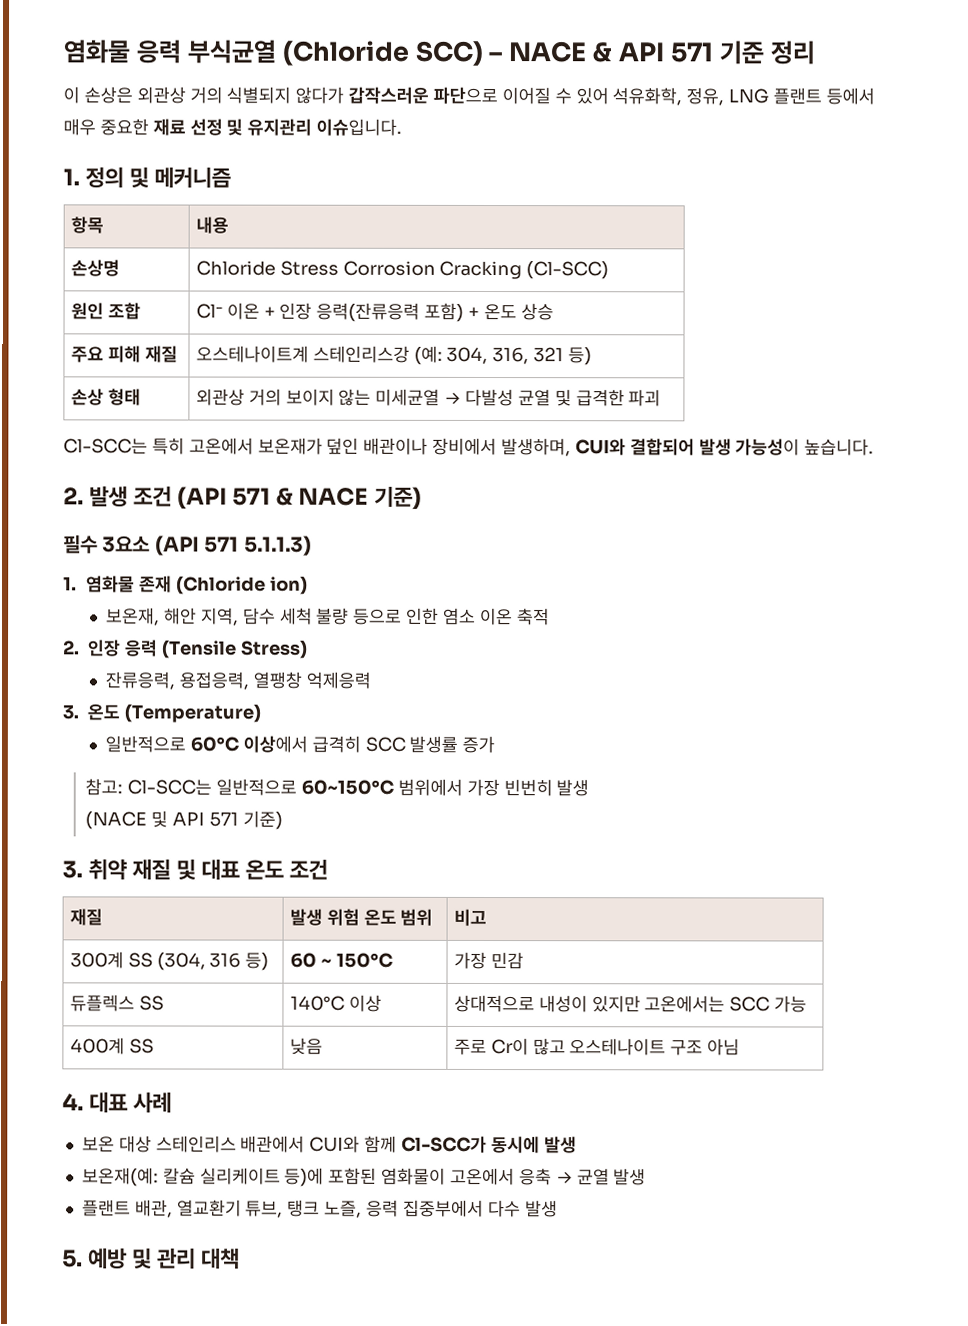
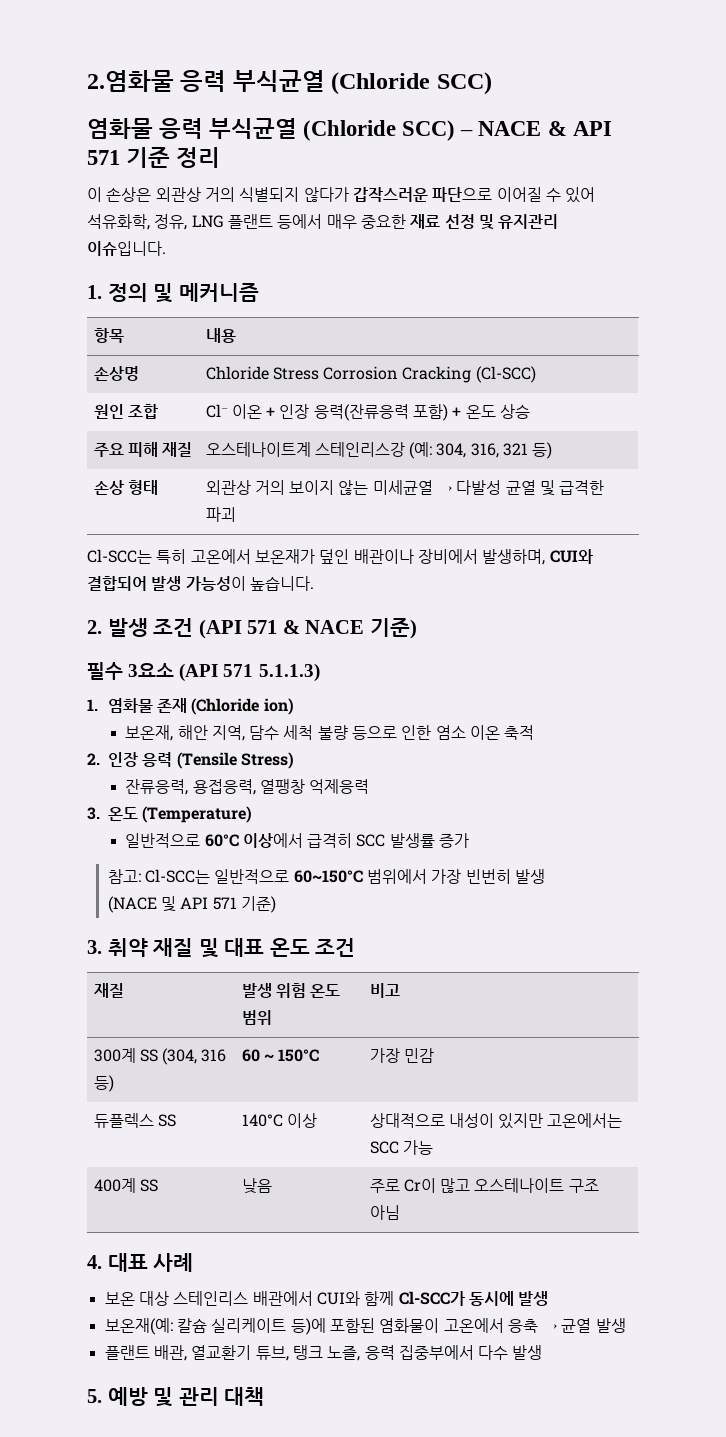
(63, 51) none -> [87,70,492,95] 2.염화물 응력 부식균열 (Chloride SCC) //

